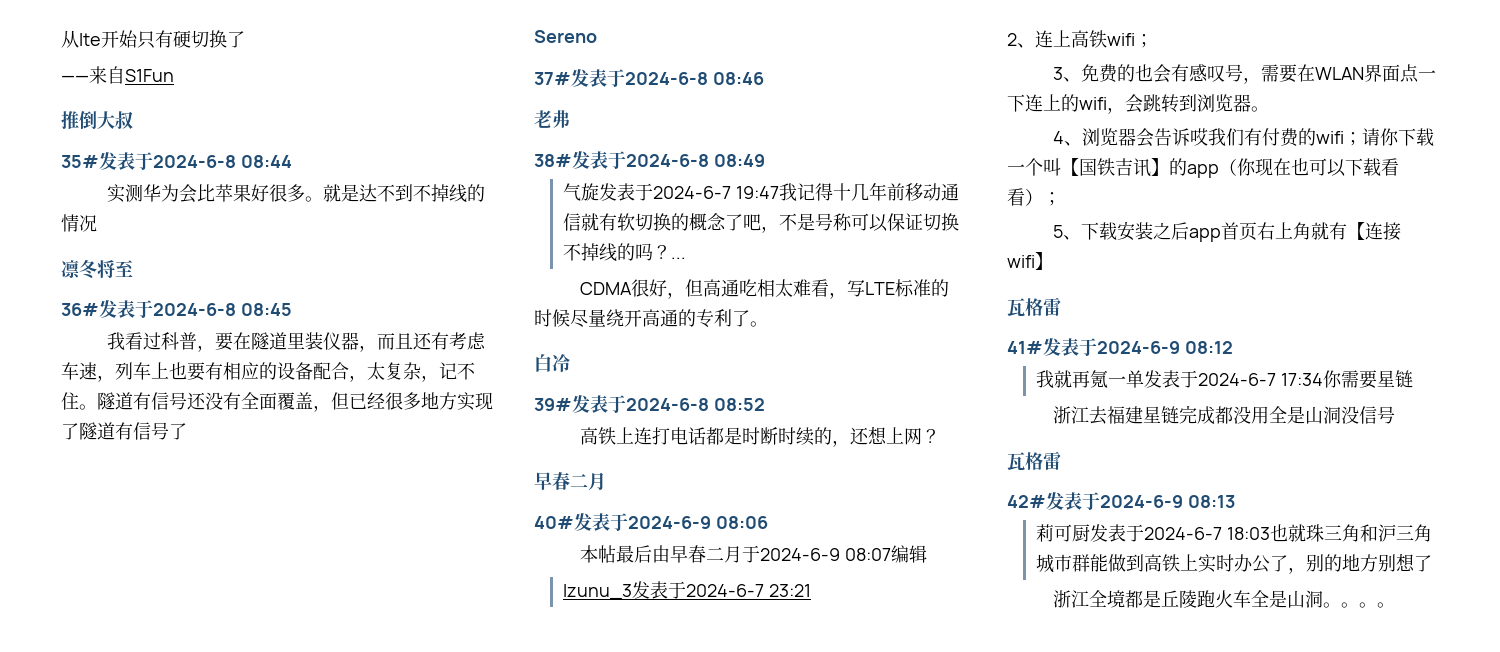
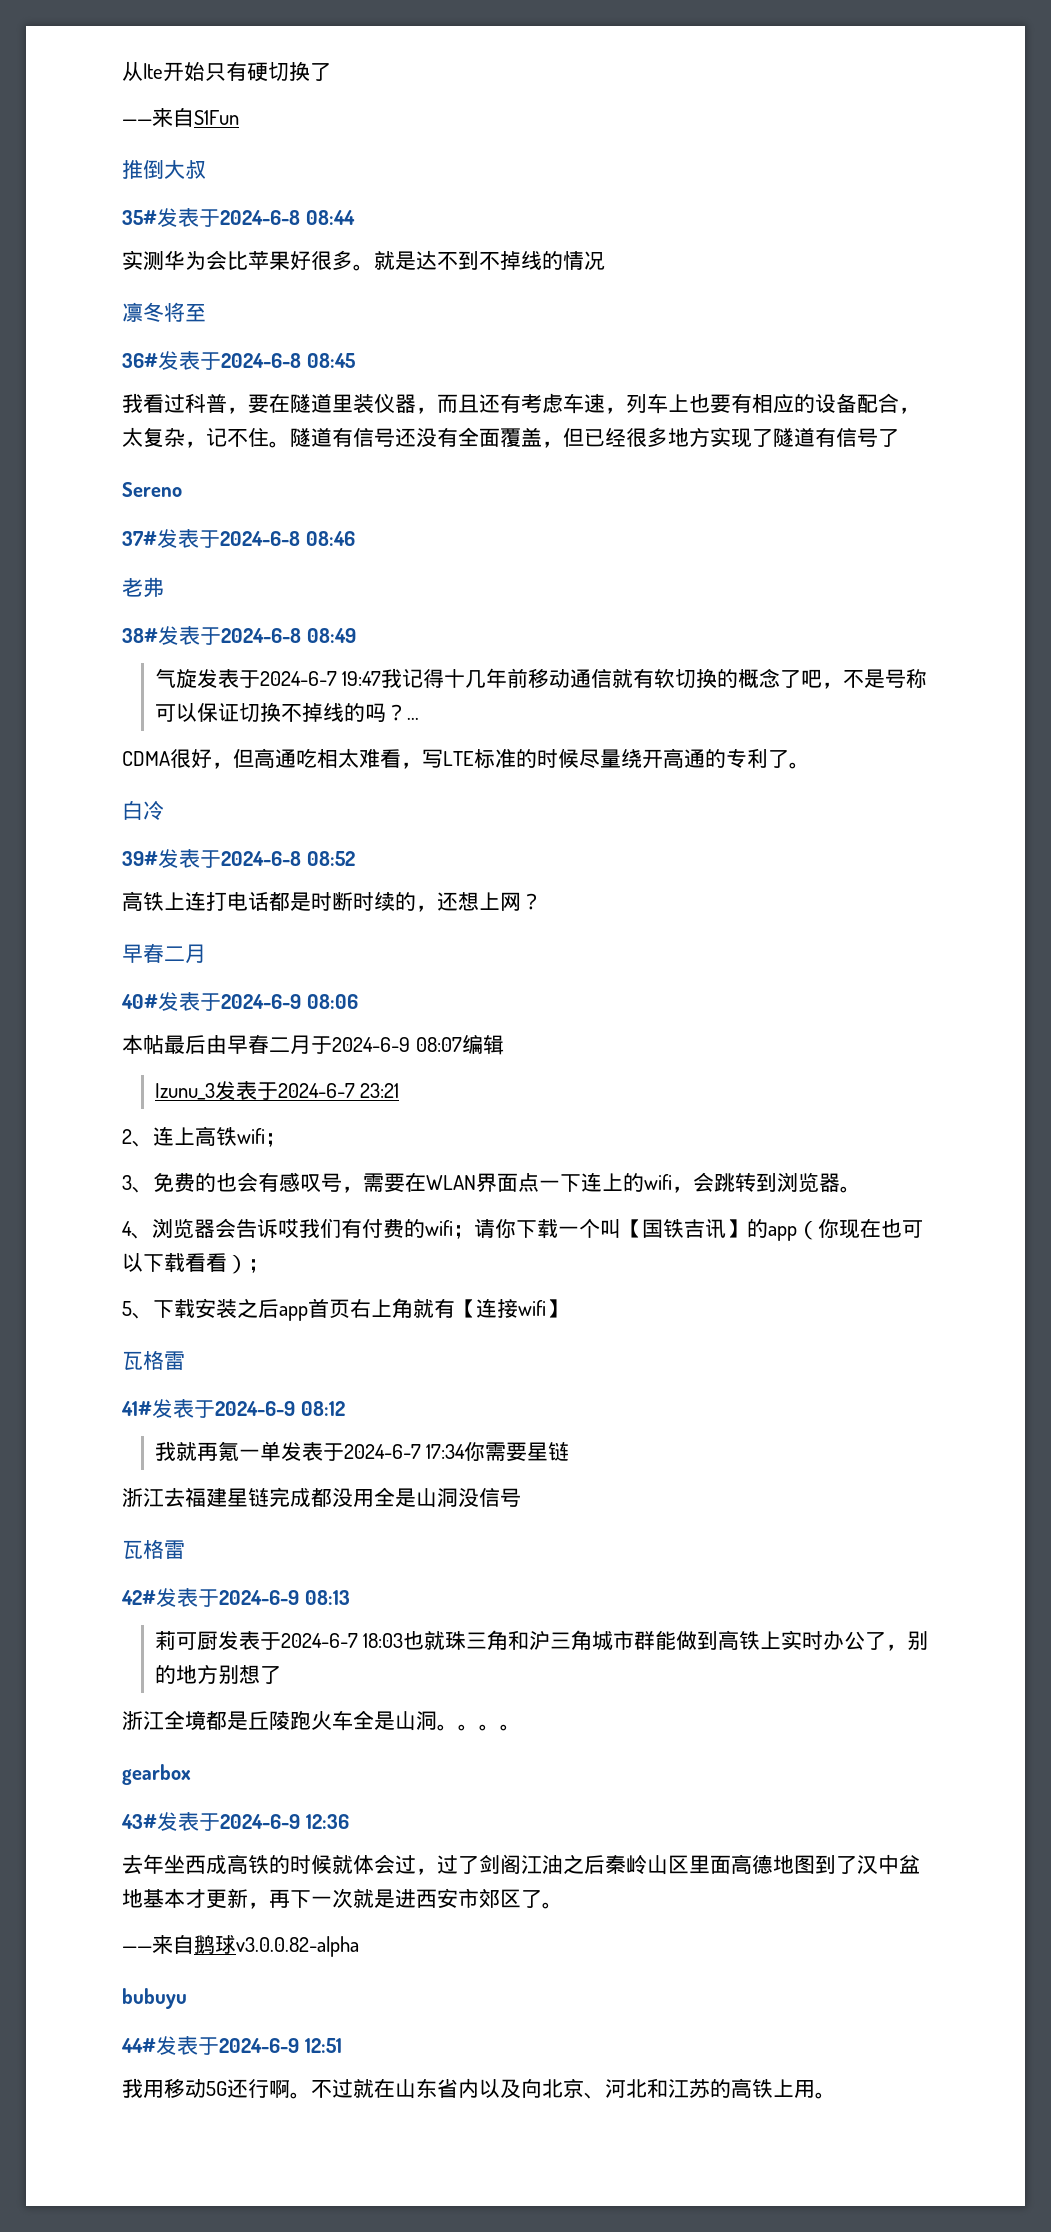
(1395, 605) none -> [122,1764,191,1785] [121,1812,349,1831] [122,1854,920,1875] [122,1888,563,1909] [122,1934,359,1957] [122,1988,187,2009] [121,2036,342,2055] [122,2078,836,2099] // gearbox // 43#发表于2024-6-9 12:36 // 去年坐西成高铁的时候就体会过，过了剑阁江油之后秦岭山区里面高德地图到了汉中盆地基本才更新，再下一次就是进西安市郊区了。 // ——来自鹅球v3.0.0.82-alpha // bubuyu // 44#发表于2024-6-9 12:51 // 我用移动5G还行啊。不过就在山东省内以及向北京、河北和江苏的高铁上用。

